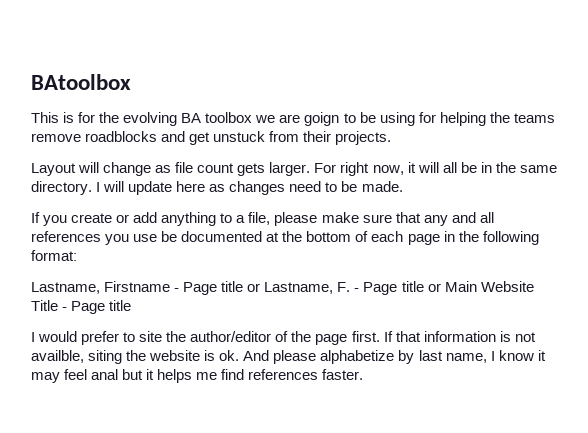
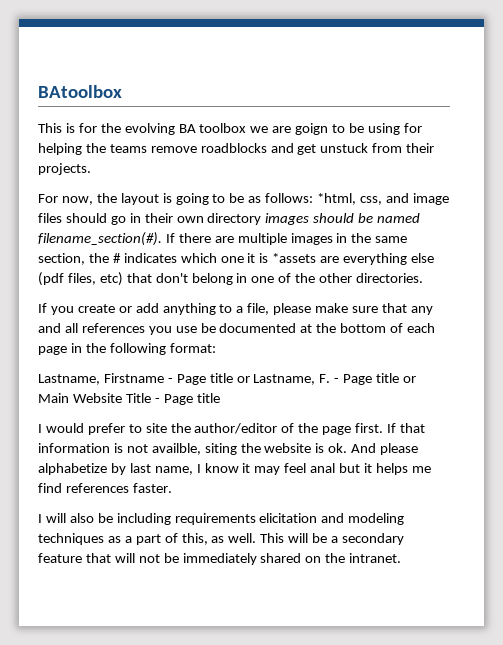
[31,162,557,176] [31,181,403,195] Layout will change as file count gets larger. For right now, it will all be in the same directory. I will update here as changes need to be made. -> [38,193,449,205] [38,213,421,225] [38,232,408,246] [38,253,435,265] [38,272,424,286] For now, the layout is going to be as follows: *html, css, and image files should go in their own directory images should be named filename_section(#). If there are multiple images in the same section, the # indicates which one it is *assets are everything else (pdf files, etc) that don't belong in one of the other directories.
(364, 374) none -> [38,513,405,525] [38,533,404,545] [38,553,402,565] // I will also be including requirements elicitation and modeling techniques as a part of this, as well. This will be a secondary feature that will not be immediately shared on the intranet.

